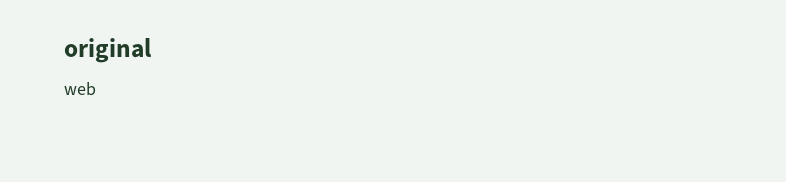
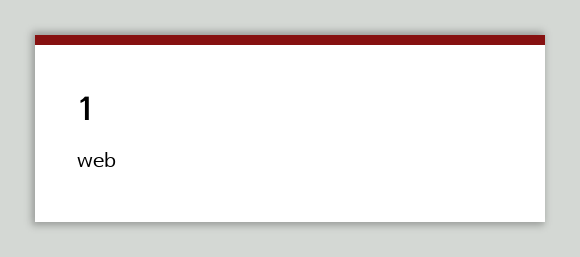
[64,38,151,63] original -> [77,96,95,120] 1

